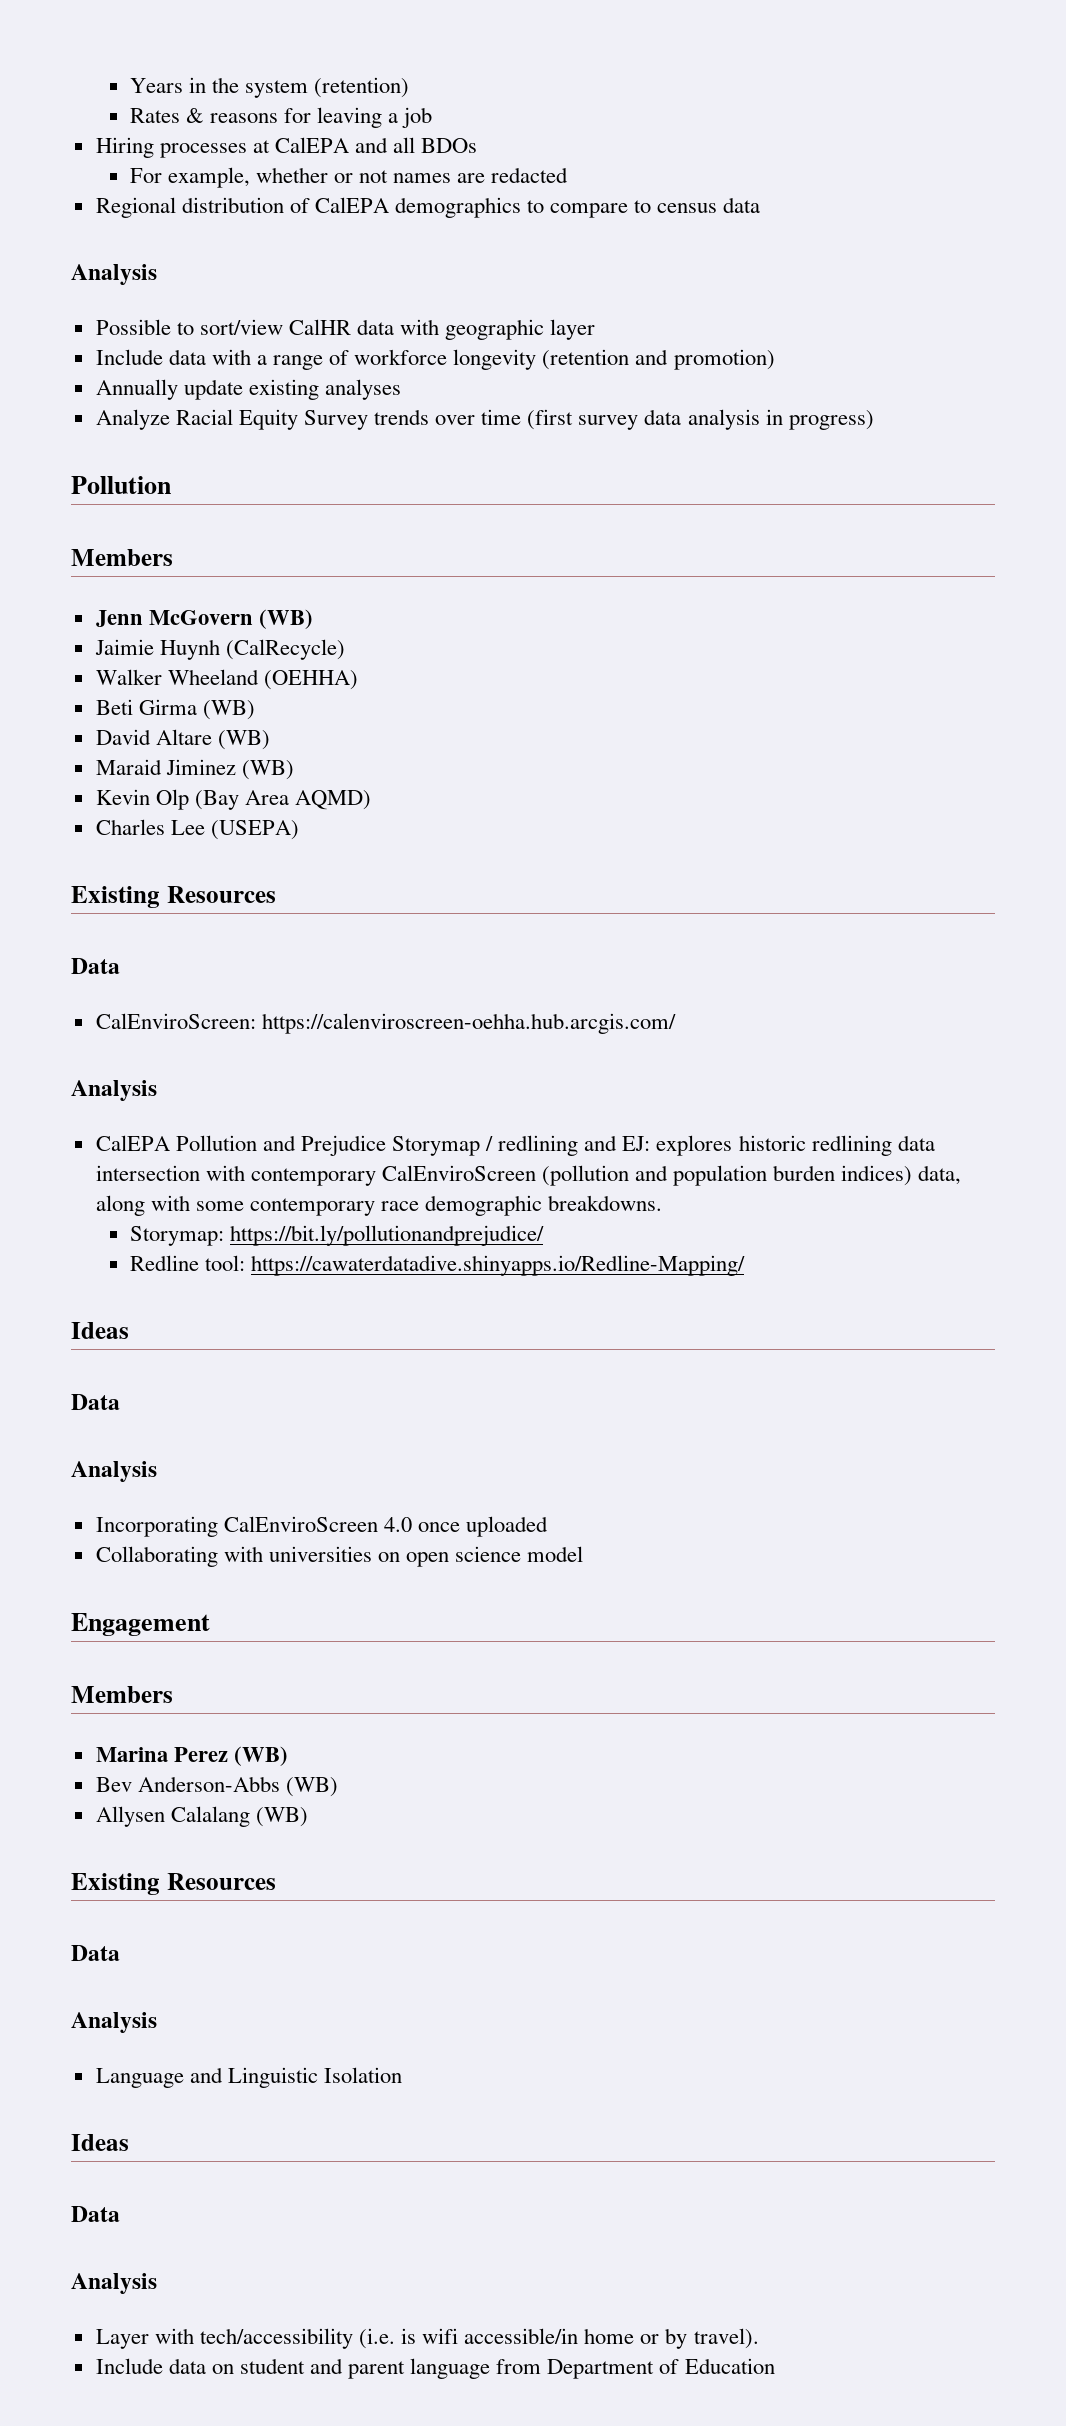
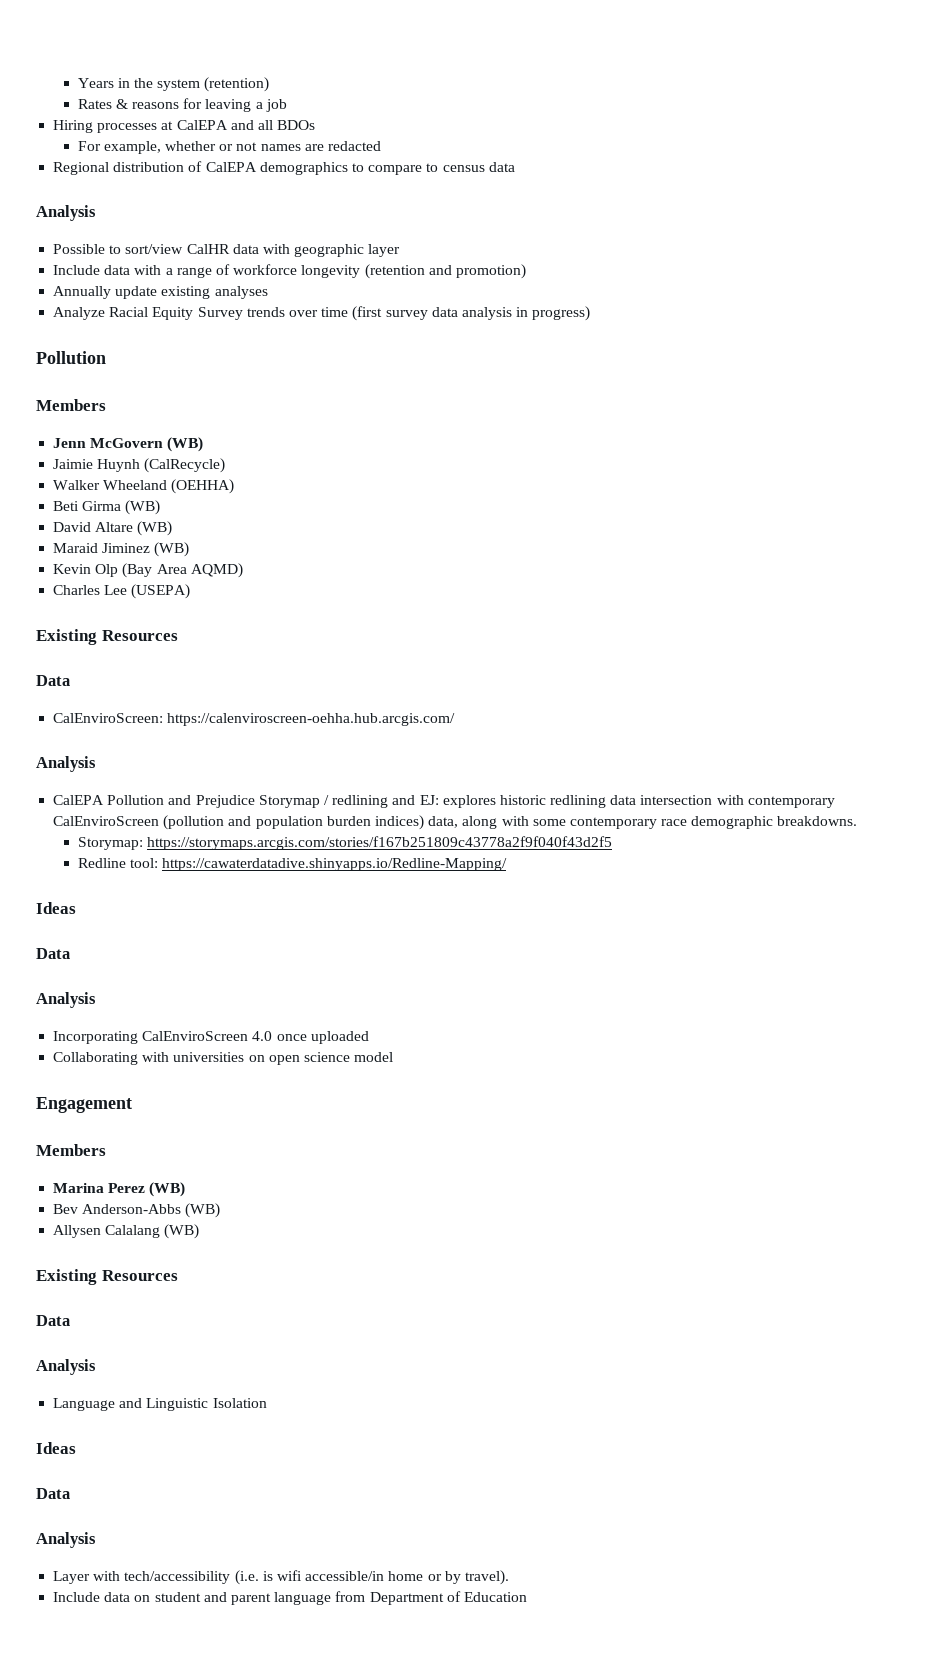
[230,1225,545,1246] https://bit.ly/pollutionandprejudice/ -> [146,836,612,850] https://storymaps.arcgis.com/stories/f167b251809c43778a2f9f040f43d2f5

